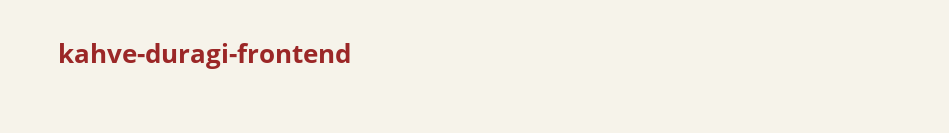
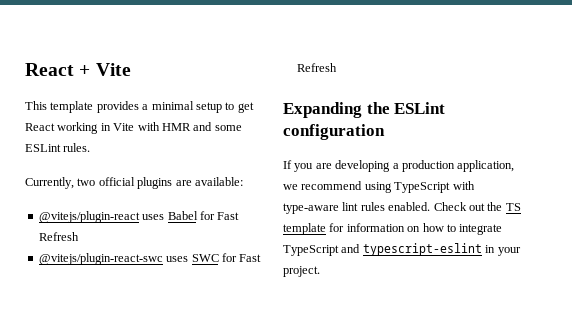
[58,43,351,69] kahve-duragi-frontend -> [25,63,131,76] [25,101,254,113] [25,122,242,134] [25,143,91,152] [25,177,243,189] [38,211,240,223] [38,232,79,241] [38,253,262,265] [296,63,337,72] [283,102,446,118] [283,124,385,140] [283,160,515,172] [283,181,475,193] [283,202,521,214] [283,223,503,235] [283,243,521,256] [283,266,320,277] React + Vite // This template provides a minimal setup to get React working in Vite with HMR and some ESLint rules. // Currently, two official plugins are available: // @vitejs/plugin-react uses Babel for Fast Refresh // @vitejs/plugin-react-swc uses SWC for Fast Refresh // Expanding the ESLint configuration // If you are developing a production application, we recommend using TypeScript with type-aware lint rules enabled. Check out the TS template for information on how to integrate TypeScript and typescript-eslint in your project.

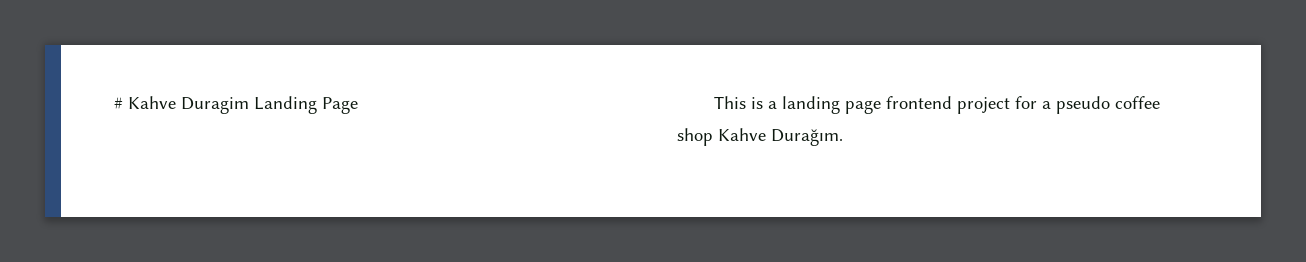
[25,63,131,76] [25,101,254,113] [25,122,242,134] [25,143,91,152] [25,177,243,189] [38,211,240,223] [38,232,79,241] [38,253,262,265] [296,63,337,72] [283,102,446,118] [283,124,385,140] [283,160,515,172] [283,181,475,193] [283,202,521,214] [283,223,503,235] [283,243,521,256] [283,266,320,277] React + Vite // This template provides a minimal setup to get React working in Vite with HMR and some ESLint rules. // Currently, two official plugins are available: // @vitejs/plugin-react uses Babel for Fast Refresh // @vitejs/plugin-react-swc uses SWC for Fast Refresh // Expanding the ESLint configuration // If you are developing a production application, we recommend using TypeScript with type-aware lint rules enabled. Check out the TS template for information on how to integrate TypeScript and typescript-eslint in your project. -> [114,96,358,114] [714,96,1161,114] [677,128,843,146] # Kahve Duragim Landing Page // This is a landing page frontend project for a pseudo coffee shop Kahve Durağım.

